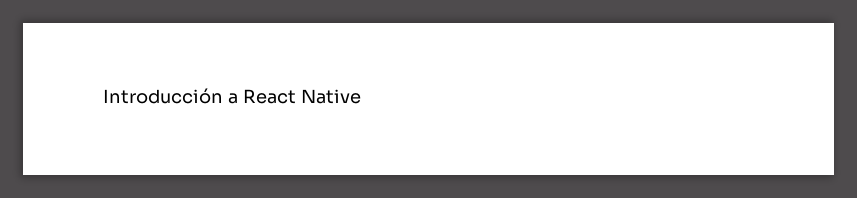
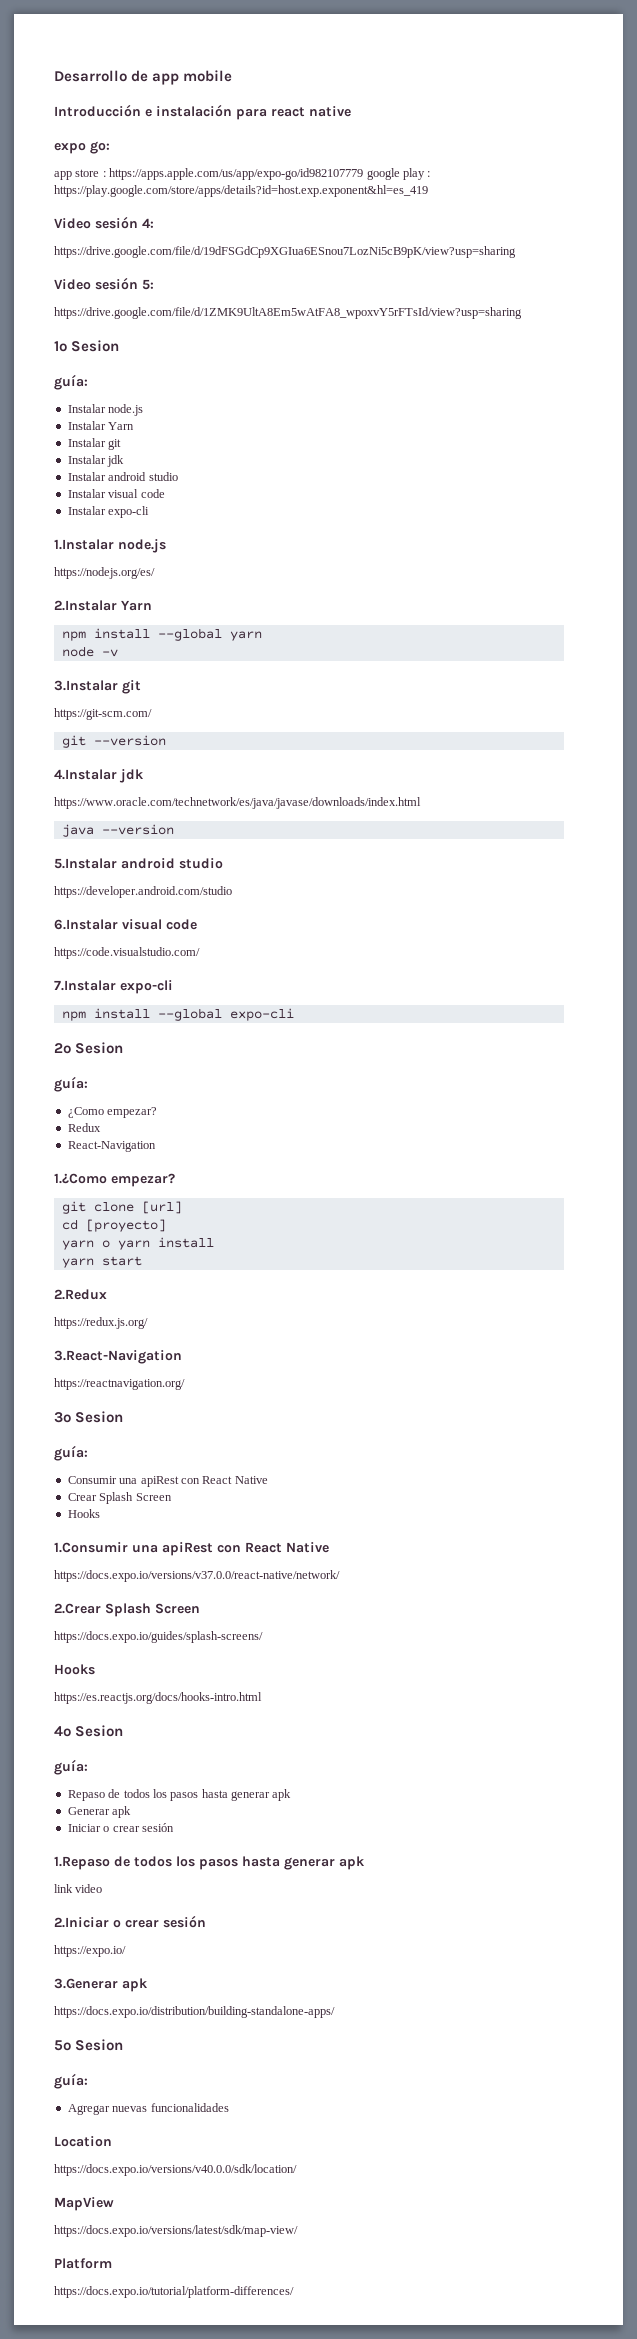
[103,88,361,104] Introducción a React Native -> [54,70,233,85] [54,104,351,120] [54,141,110,154] [54,168,431,180] [54,185,428,197] [54,216,154,229] [54,246,516,258] [54,277,154,290] [54,307,522,319] [54,340,120,352] [54,374,88,390] [67,404,144,416] [67,421,135,430] [67,438,122,450] [67,455,125,467] [67,472,178,481] [67,489,165,498] [67,506,150,518] [54,539,166,553] [54,567,155,579] [54,600,152,611] [61,628,262,641] [61,646,118,657] [54,680,141,694] [54,708,152,720] [61,735,166,748] [54,769,144,783] [54,797,421,809] [61,824,174,837] [54,858,223,869] [54,886,232,898] [54,919,197,930] [54,947,200,959] [54,980,173,994] [61,1008,294,1021] [54,1042,124,1054] [54,1076,88,1092] [67,1107,158,1118] [67,1123,101,1132] [67,1141,156,1152] [54,1173,175,1187] [61,1201,182,1214] [61,1219,166,1232] [61,1237,214,1250] [61,1256,142,1268] [54,1289,107,1300] [54,1317,148,1329] [54,1350,182,1364] [54,1378,185,1390] [54,1411,124,1423] [54,1445,88,1461] [67,1476,268,1487] [67,1492,172,1504] [67,1509,100,1518] [54,1542,329,1556] [54,1570,340,1582] [54,1603,200,1617] [54,1631,263,1643] [54,1664,95,1675] [54,1692,262,1704] [54,1725,124,1737] [54,1759,88,1775] [67,1789,292,1801] [67,1806,132,1818] [67,1823,174,1832] [54,1856,365,1870] [54,1884,103,1893] [54,1915,206,1928] [54,1945,126,1957] [54,1978,148,1992] [54,2006,335,2018] [54,2039,124,2051] [54,2073,88,2089] [67,2103,229,2115] [54,2136,112,2147] [54,2164,297,2176] [54,2197,114,2211] [54,2225,298,2237] [54,2258,112,2269] [54,2286,294,2298] Desarrollo de app mobile // Introducción e instalación para react native // expo go: // app store : https://apps.apple.com/us/app/expo-go/id982107779 google play : https://play.google.com/store/apps/details?id=host.exp.exponent&hl=es_419 // Video sesión 4: // https://drive.google.com/file/d/19dFSGdCp9XGIua6ESnou7LozNi5cB9pK/view?usp=sharing // Video sesión 5: // https://drive.google.com/file/d/1ZMK9UltA8Em5wAtFA8_wpoxvY5rFTsId/view?usp=sharing // 1º Sesion // guía: // Instalar node.js // Instalar Yarn // Instalar git // Instalar jdk // Instalar android studio // Instalar visual code // Instalar expo-cli // 1.Instalar node.js // https://nodejs.org/es/ // 2.Instalar Yarn // npm install --global yarn // node -v // 3.Instalar git // https://git-scm.com/ // git --version // 4.Instalar jdk // https://www.oracle.com/technetwork/es/java/javase/downloads/index.html // java --version // 5.Instalar android studio // https://developer.android.com/studio // 6.Instalar visual code // https://code.visualstudio.com/ // 7.Instalar expo-cli // npm install --global expo-cli // 2º Sesion // guía: // ¿Como empezar? // Redux // React-Navigation // 1.¿Como empezar? // git clone [url] // cd [proyecto] // yarn o yarn install // yarn start // 2.Redux // https://redux.js.org/ // 3.React-Navigation // https://reactnavigation.org/ // 3º Sesion // guía: // Consumir una apiRest con React Native // Crear Splash Screen // Hooks // 1.Consumir una apiRest con React Native // https://docs.expo.io/versions/v37.0.0/react-native/network/ // 2.Crear Splash Screen // https://docs.expo.io/guides/splash-screens/ // Hooks // https://es.reactjs.org/docs/hooks-intro.html // 4º Sesion // guía: // Repaso de todos los pasos hasta generar apk // Generar apk // Iniciar o crear sesión // 1.Repaso de todos los pasos hasta generar apk // link video // 2.Iniciar o crear sesión // https://expo.io/ // 3.Generar apk // https://docs.expo.io/distribution/building-standalone-apps/ // 5º Sesion // guía: // Agregar nuevas funcionalidades // Location // https://docs.expo.io/versions/v40.0.0/sdk/location/ // MapView // https://docs.expo.io/versions/latest/sdk/map-view/ // Platform // https://docs.expo.io/tutorial/platform-differences/

